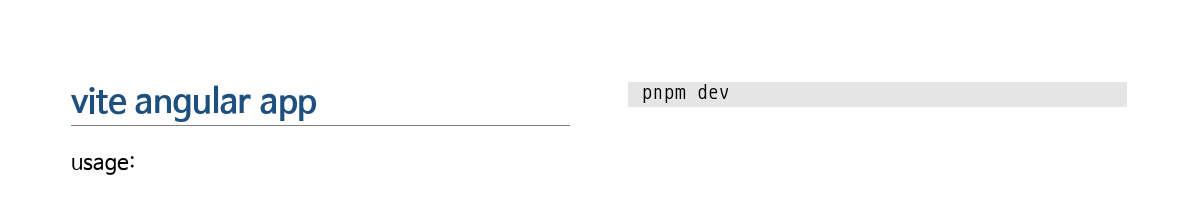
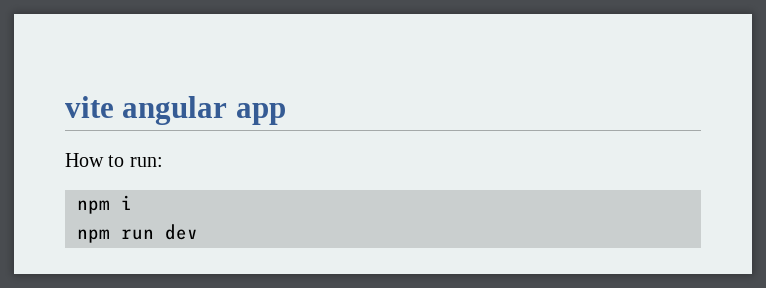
[71,156,135,175] [640,88,686,103] usage: // pnpm -> [65,153,163,167] [77,195,132,214] [77,229,154,243] How to run: // npm i // npm run

